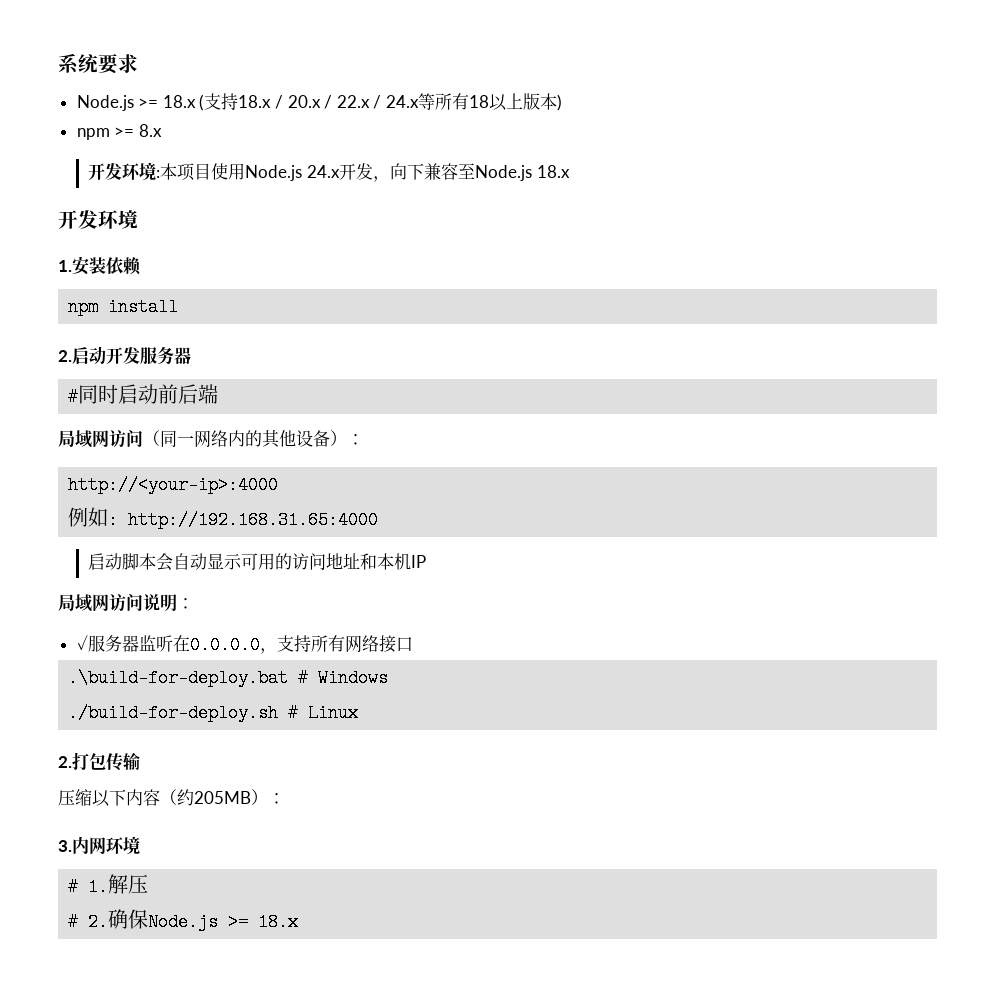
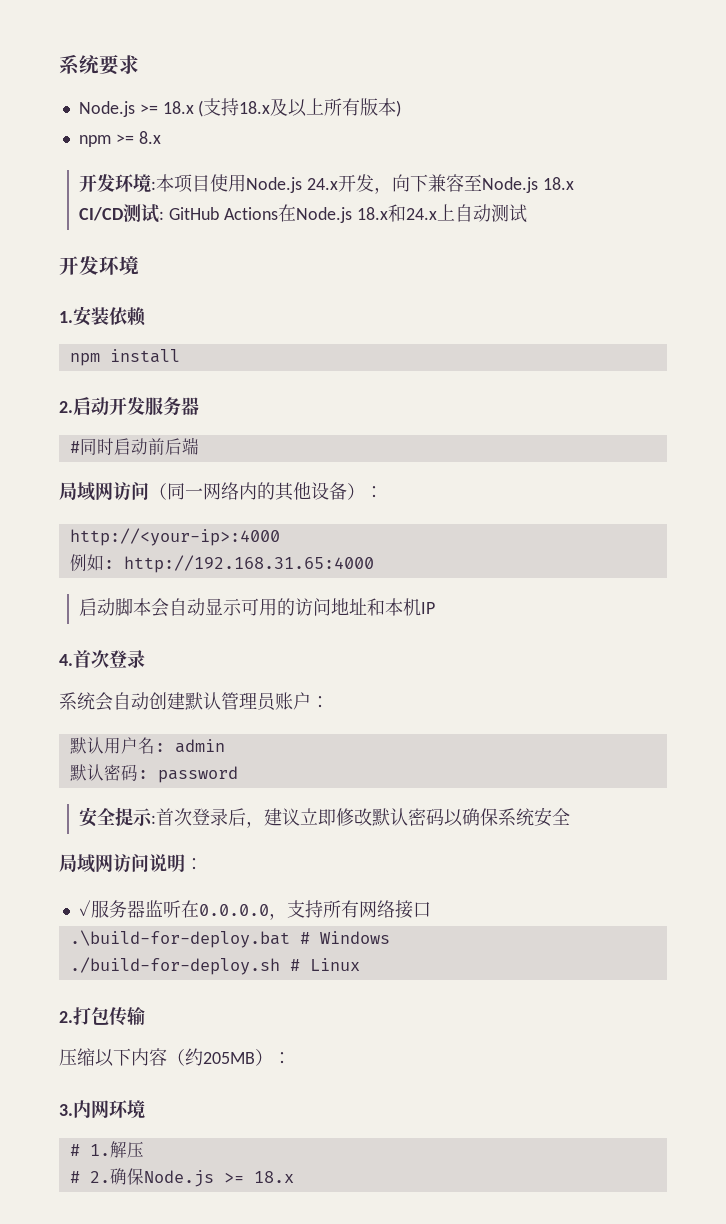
[275,93,524,111] / 20.x / 22.x / 24.x等所有18以上 -> [270,98,361,117] 及以上所有
(570, 171) none -> [79,204,527,223] // CI/CD测试: GitHub Actions在Node.js 18.x和24.x上自动测试
(427, 561) none -> [59,650,145,668] [59,692,329,711] [69,737,225,754] [69,764,238,783] [79,807,571,828] // 4.首次登录 // 系统会自动创建默认管理员账户： // 默认用户名: admin // 默认密码: password // 安全提示:首次登录后，建议立即修改默认密码以确保系统安全

